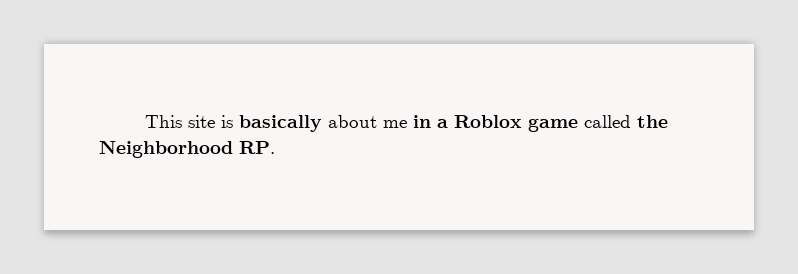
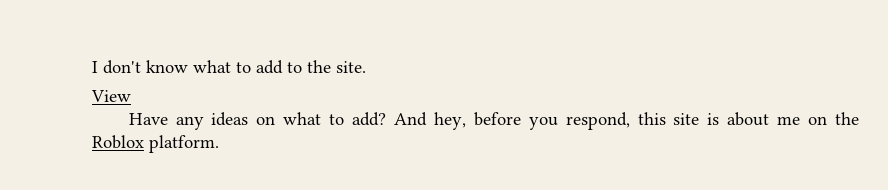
[145,115,183,128] This -> [92,60,366,74] [91,90,131,102] [128,112,666,130] I don't know what to add to the site. // View // Have any ideas on what to add? And hey, before you respond, this
[239,115,323,132] basically -> (720, 119) none
[413,115,669,132] [99,141,275,158] in a Roblox game called the Neighborhood RP. -> [808,112,859,125] [92,135,219,153] on the Roblox platform.

